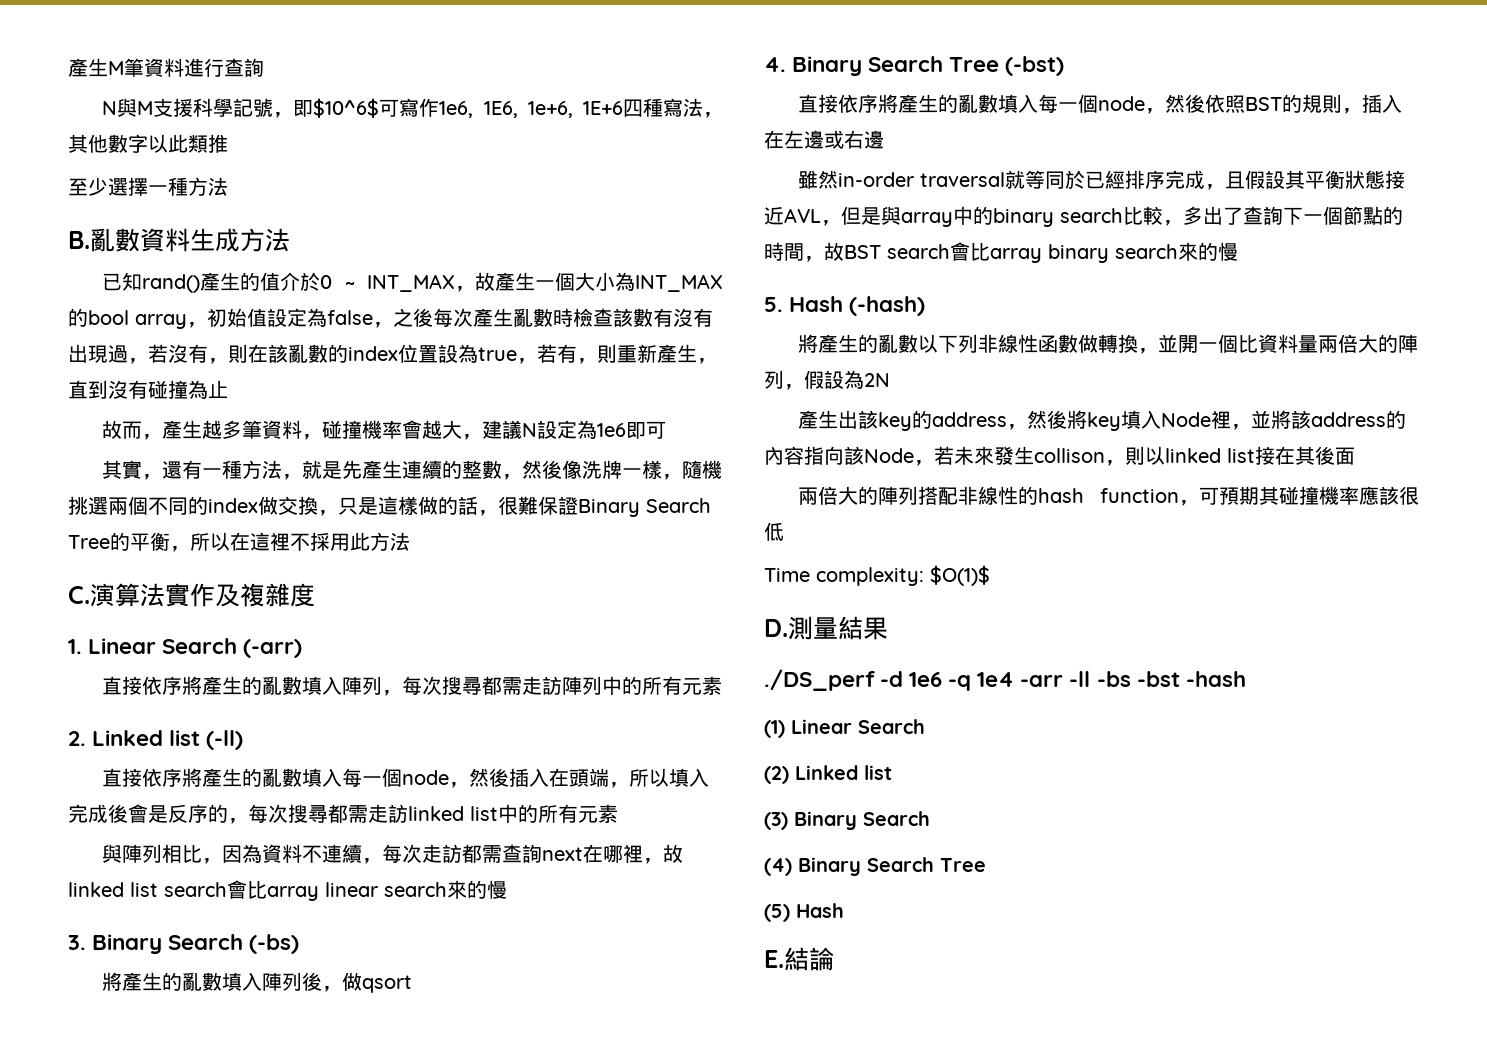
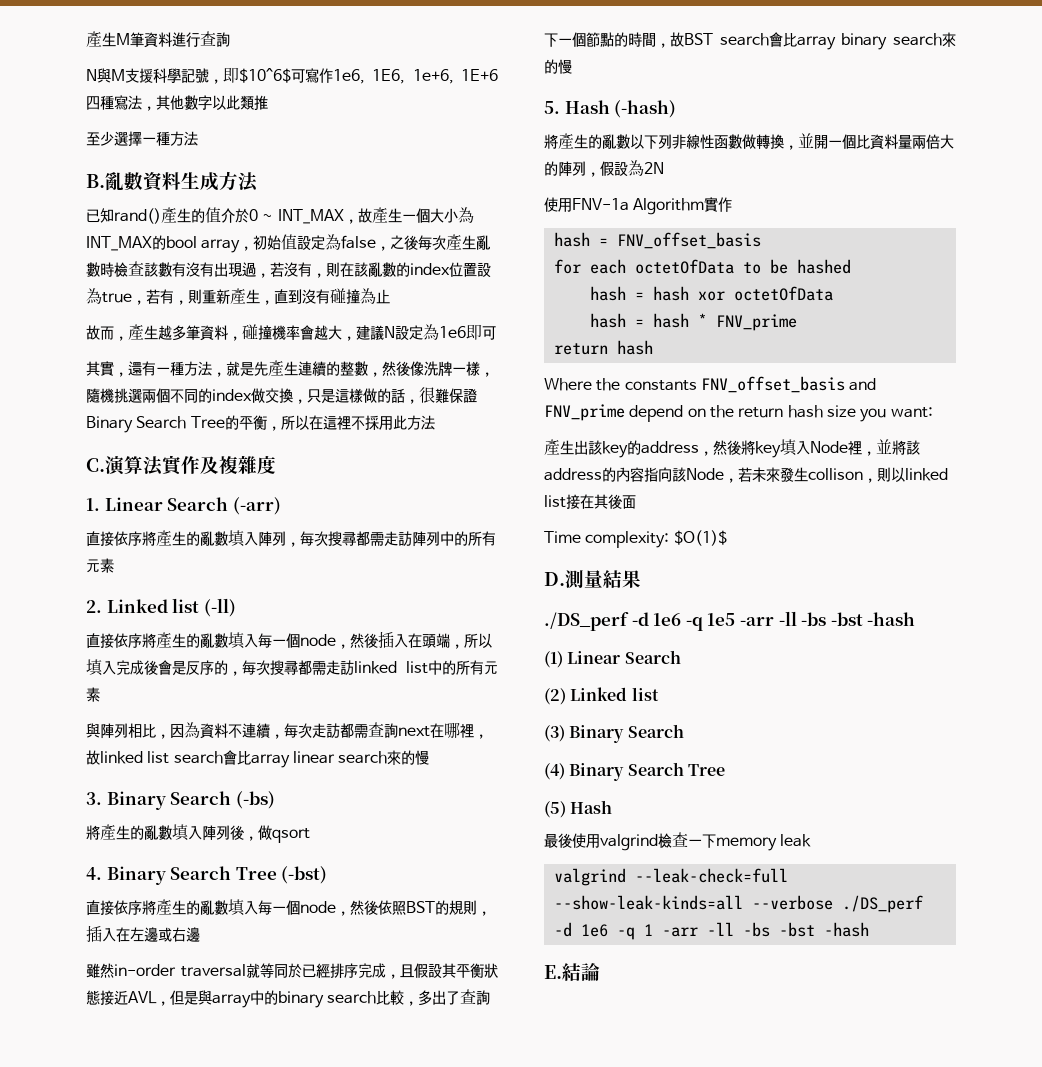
(890, 380) none -> [544,197,733,215] [553,232,761,249] [553,259,851,274] [589,286,833,301] [589,313,797,331] [553,340,653,355] [544,376,877,393] [544,404,933,422] // 使用FNV-1a Algorithm實作 // hash = FNV_offset_basis // for each octetOfData to be hashed // hash = hash xor octetOfData // hash = hash * FNV_prime // return hash // Where the constants FNV_offset_basis and FNV_prime depend on the return hash size you want:
[798,486,1419,506] [764,522,784,541] // 兩倍大的陣列搭配非線性的hash function，可預期其碰撞機率應該很低 -> (636, 502) none
[977,672,1015,687] 1e4 -> [707,613,736,626] 1e5
(844, 910) none -> [544,832,812,851] [553,868,788,886] [553,895,923,913] [553,922,869,940] // 最後使用valgrind檢查一下memory leak // valgrind --leak-check=full --show-leak-kinds=all --verbose ./DS_perf -d 1e6 -q 1 -arr -ll -bs -bst -hash

